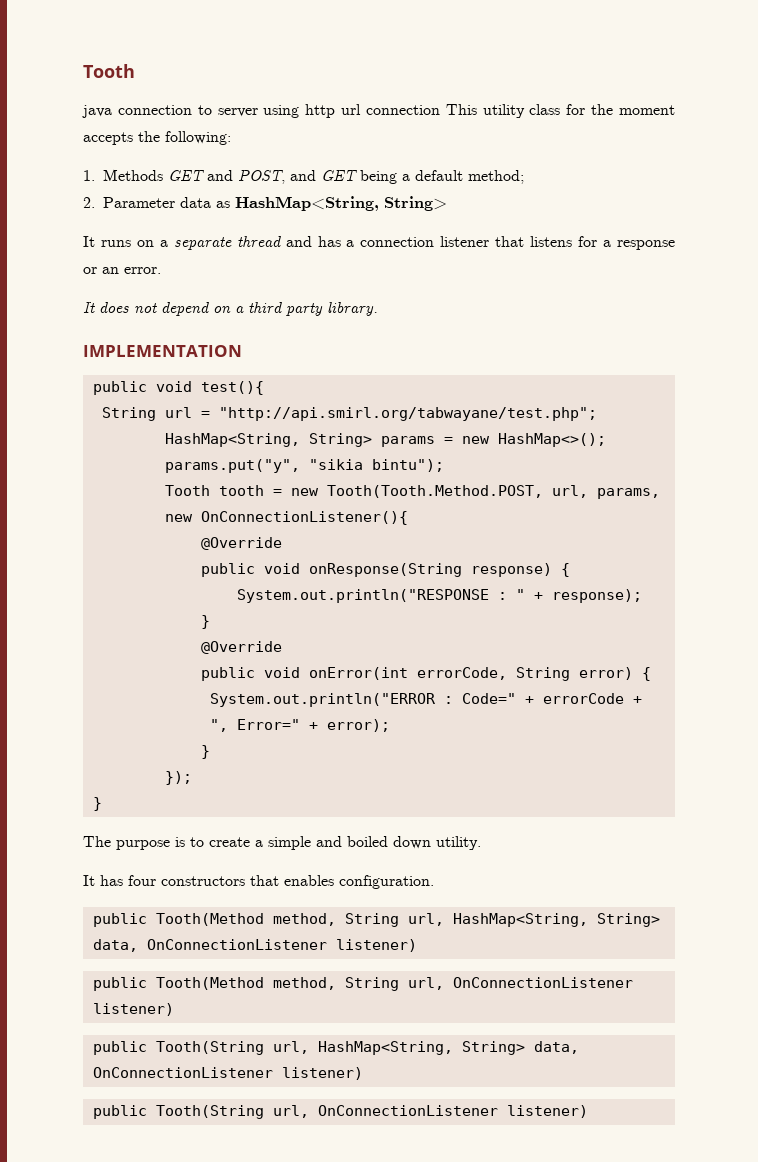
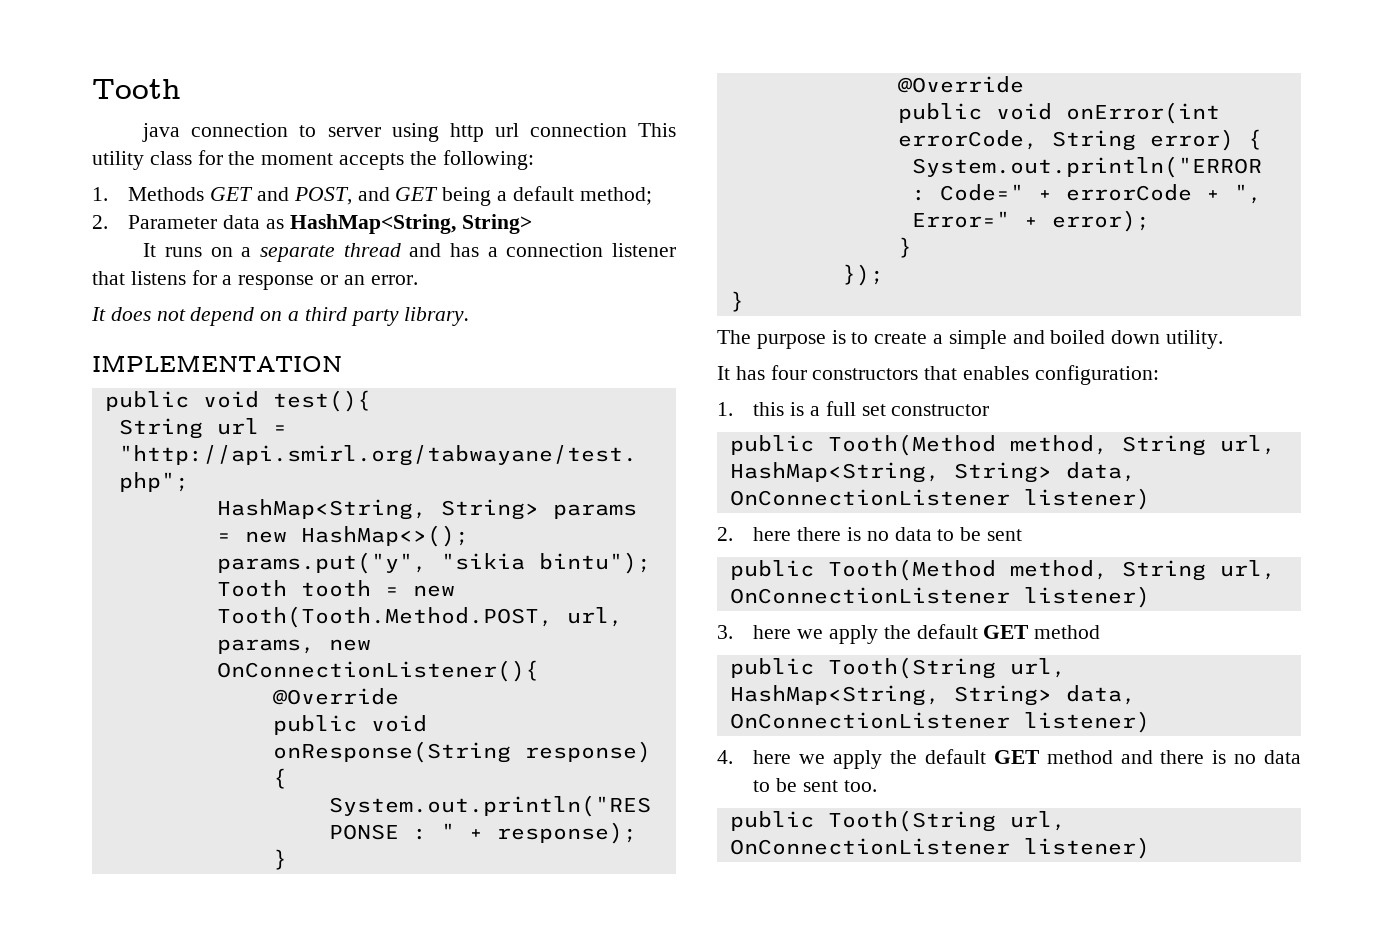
[339,875,434,889] configuration. -> [1034,365,1159,385] [717,401,990,416] configuration: // 1. this is a full set constructor
(417, 945) none -> [717,527,1022,541] // 2. here there is no data to be sent
(174, 1009) none -> [717,624,1101,644] // 3. here we apply the default GET method
(363, 1073) none -> [717,749,1301,769] [753,778,877,792] // 4. here we apply the default GET method and there is no data to be sent too.

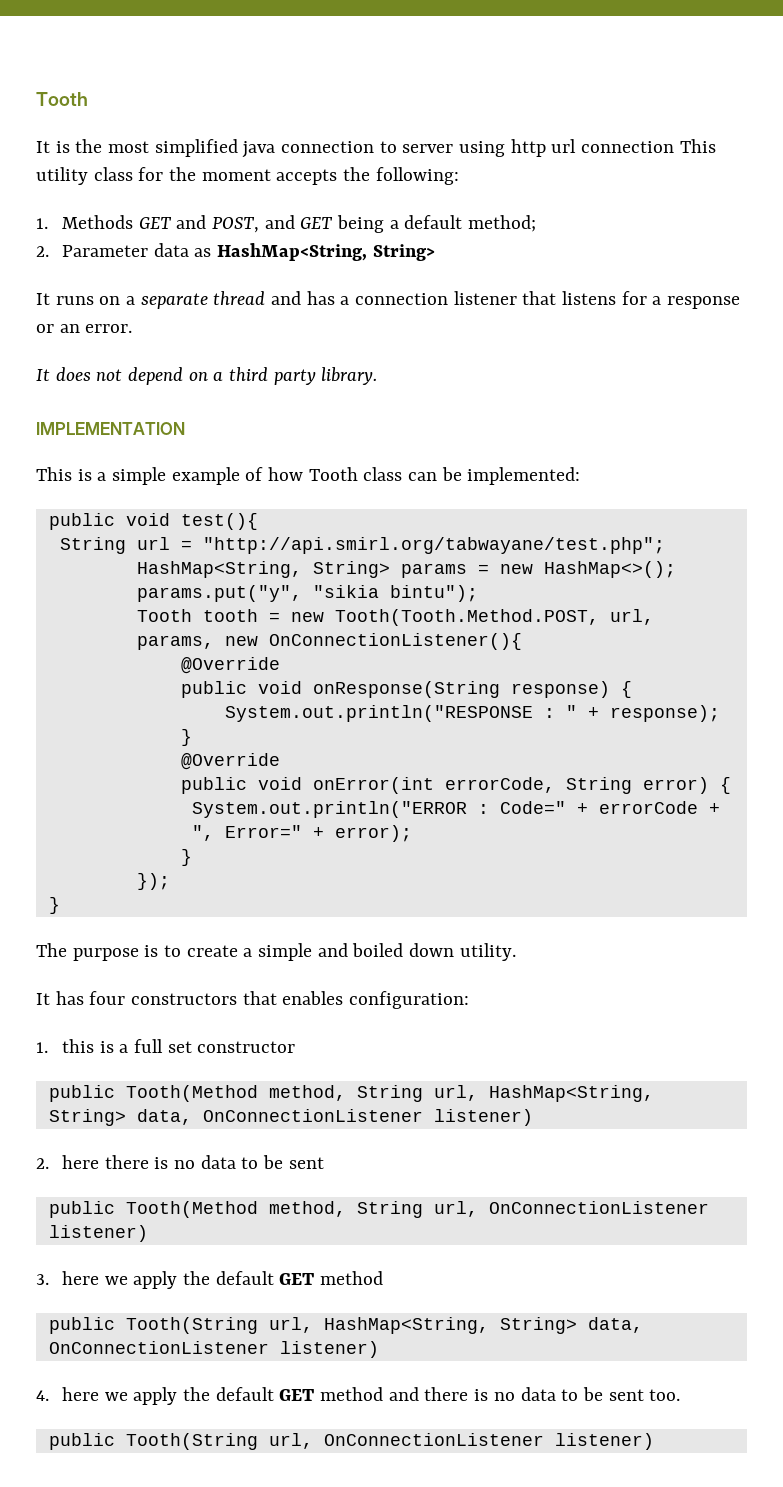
(181, 89) none -> [36,139,238,157] It is the most simplified
(342, 363) none -> [36,467,581,485] // This is a simple example of how Tooth class can be implemented:

